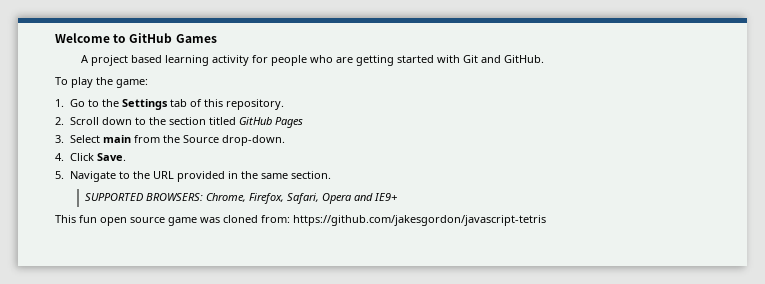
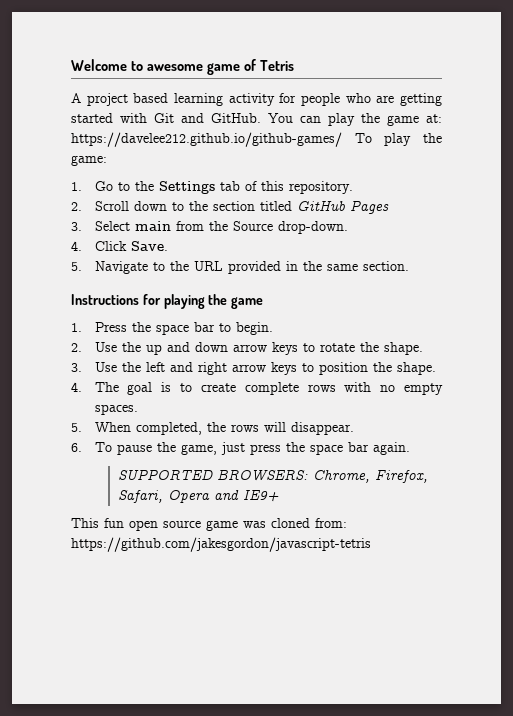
[129,33,217,43] GitHub Games -> [146,59,294,75] awesome game of Tetris
(544, 59) // -> [268,113,442,126] [71,132,342,147] You can play the game at: https://davelee212.github.io/github-games/
(332, 175) none -> [71,294,264,309] [71,322,273,335] [71,342,423,355] [71,362,436,375] [71,382,443,395] [94,404,138,415] [71,422,354,435] [71,442,410,455] // Instructions for playing the game // 1. Press the space bar to begin. // 2. Use the up and down arrow keys to rotate the shape. // 3. Use the left and right arrow keys to position the shape. // 4. The goal is to create complete rows with no empty spaces. // 5. When completed, the rows will disappear. // 6. To pause the game, just press the space bar again.

